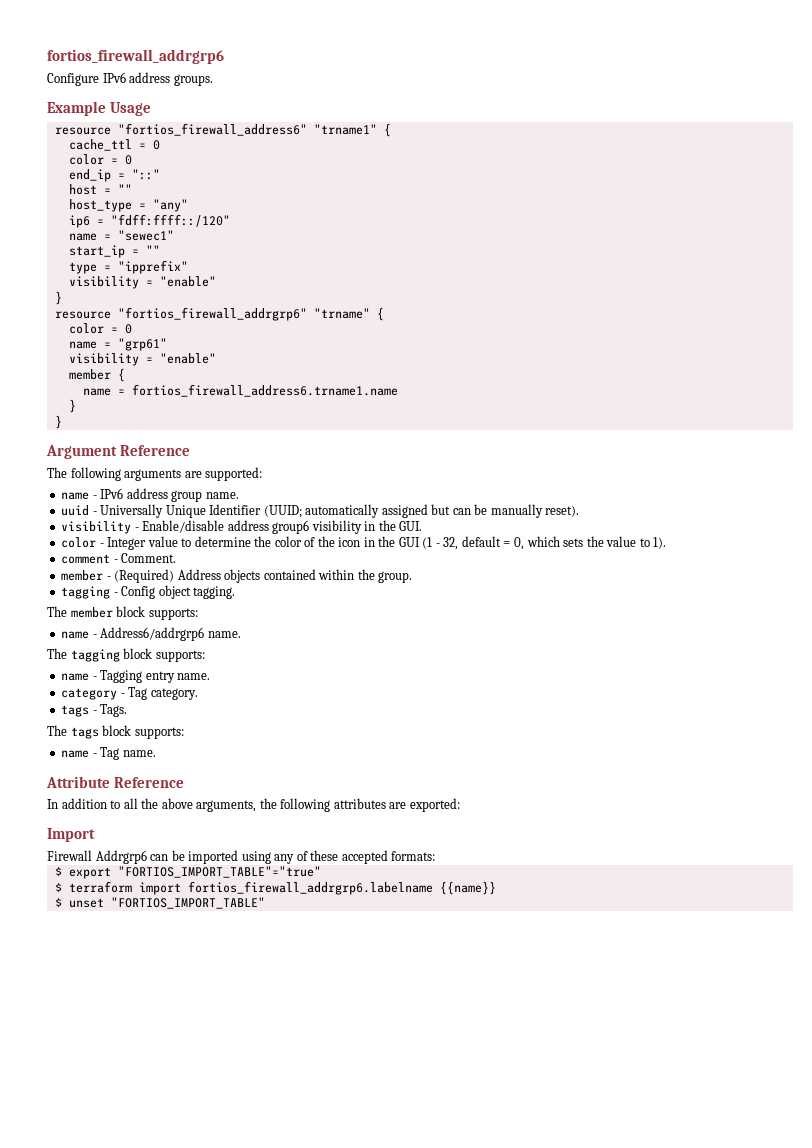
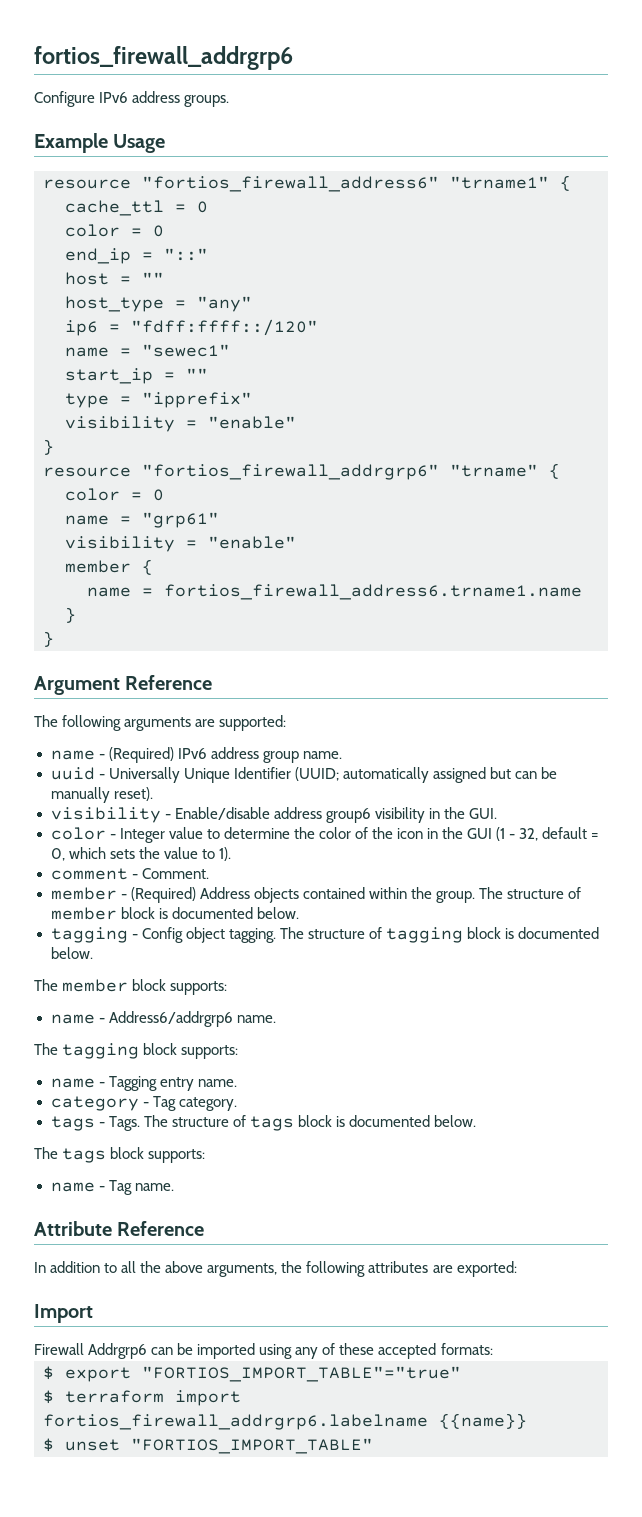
(97, 497) none -> [108,747,174,763] (Required)
(413, 577) none -> [478,887,582,899] [50,907,299,920] The structure of member block is documented below.
(236, 592) none -> [279,927,600,943] [50,947,93,959] The structure of tagging block is documented below.
(128, 710) none -> [143,1115,476,1131] The structure of tags block is documented below.

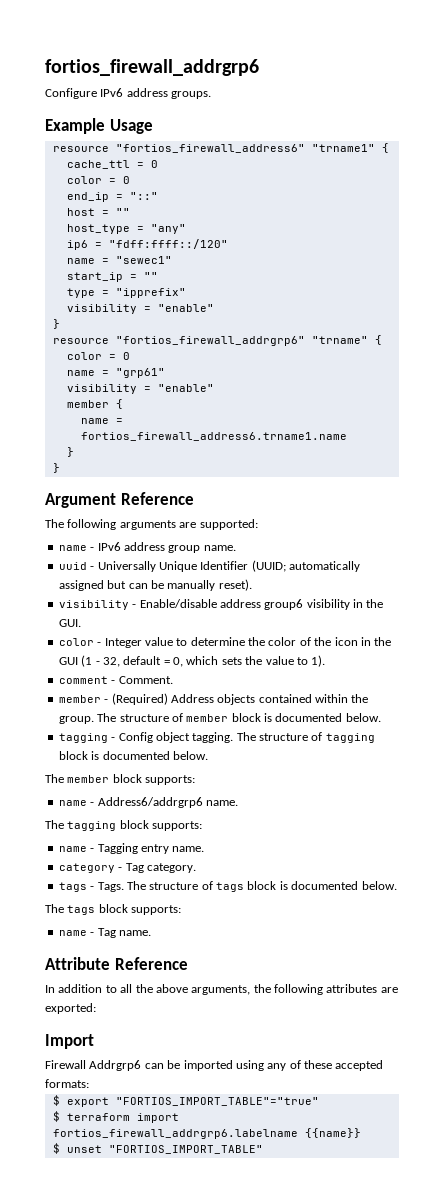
[108,747,174,763] (Required) -> (95, 549) none

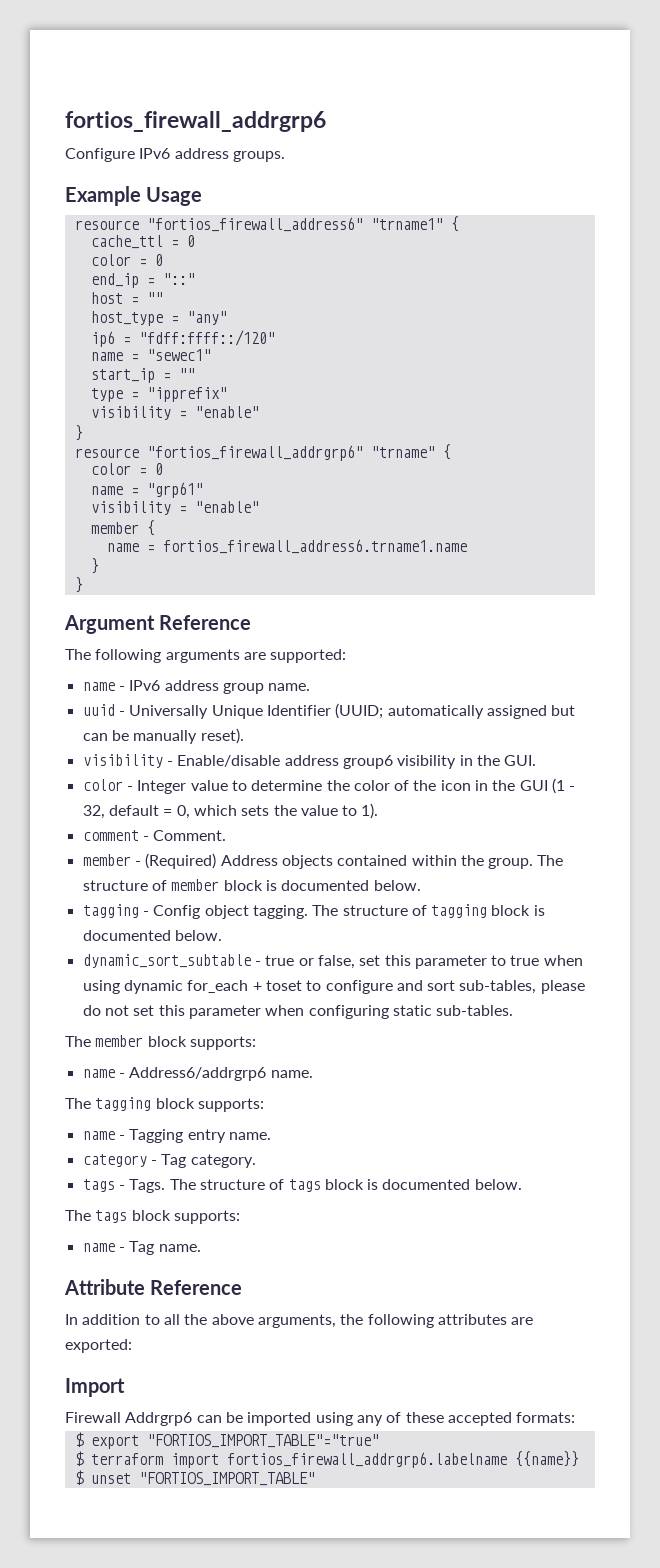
(208, 755) none -> [82,954,583,969] [82,980,585,994] [82,1005,514,1019] // dynamic_sort_subtable - true or false, set this parameter to true when using dynamic for_each + toset to configure and sort sub-tables, please do not set this parameter when configuring static sub-tables.

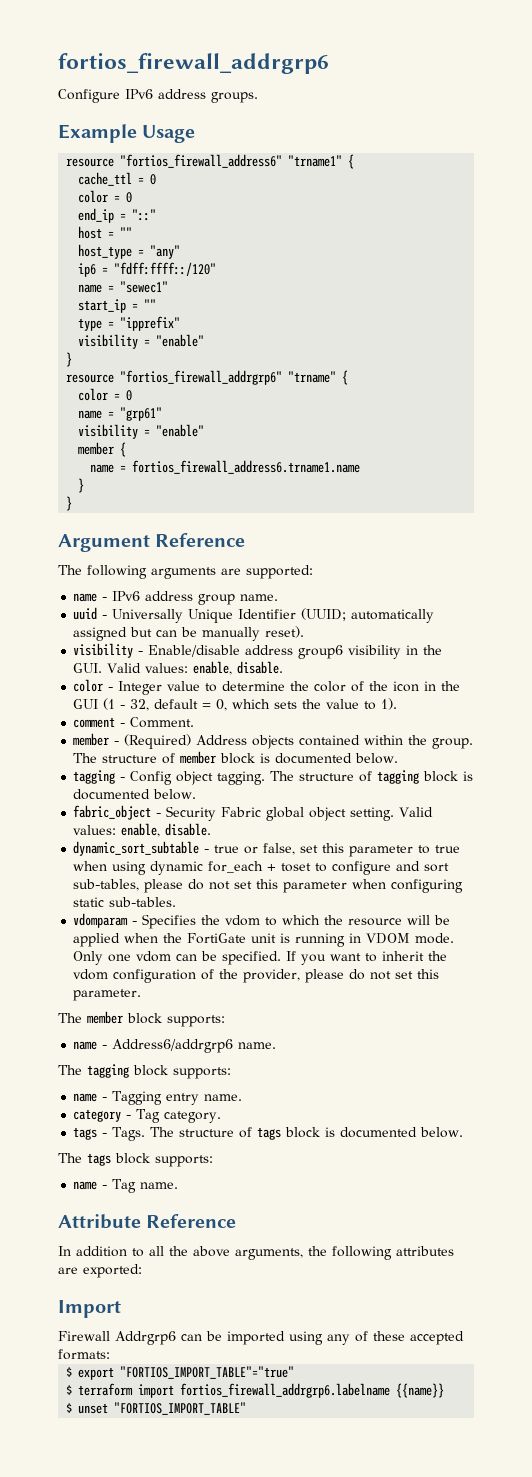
(537, 760) none -> [107,661,284,675] Valid values: enable, disable.
(222, 935) none -> [73,805,434,821] [73,823,212,837] // fabric_object - Security Fabric global object setting. Valid values: enable, disable.
(514, 1010) none -> [73,913,451,929] [73,933,455,947] [73,951,448,965] [73,969,440,983] [73,989,142,1001] // vdomparam - Specifies the vdom to which the resource will be applied when the FortiGate unit is running in VDOM mode. Only one vdom can be specified. If you want to inherit the vdom configuration of the provider, please do not set this parameter.

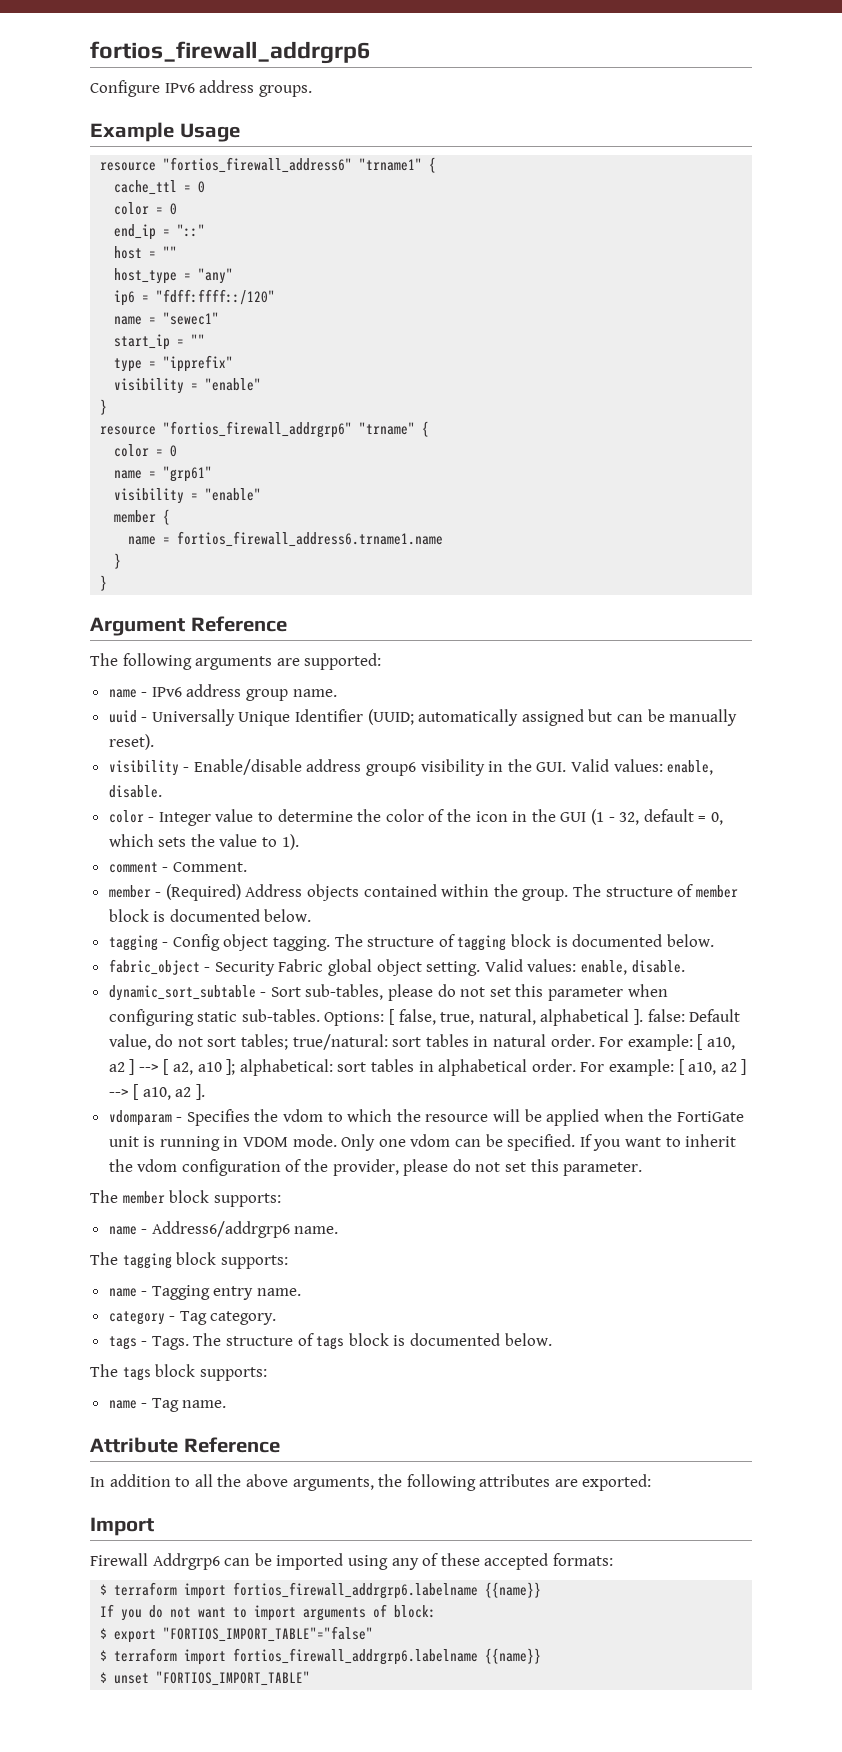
[214,843,461,857] [73,861,450,875] true or false, set this parameter to true when using dynamic for_each + toset to configure and sort -> [270,987,301,997] Sort
(177, 902) none -> [324,1009,741,1026] [108,1034,735,1051] [108,1059,747,1076] [108,1084,206,1100] Options: [ false, true, natural, alphabetical ]. false: Default value, do not sort tables; true/natural: sort tables in natural order. For example: [ a10, a2 ] --> [ a2, a10 ]; alphabetical: sort tables in alphabetical order. For example: [ a10, a2 ] --> [ a10, a2 ].
(110, 1354) none -> [100,1582,542,1599] [100,1604,437,1621] // $ terraform import fortios_firewall_addrgrp6.labelname {{name}} // If you do not want to import arguments of block:
[120,1366,295,1379] "FORTIOS_IMPORT_TABLE"="true" -> [163,1626,374,1642] "FORTIOS_IMPORT_TABLE"="false"

